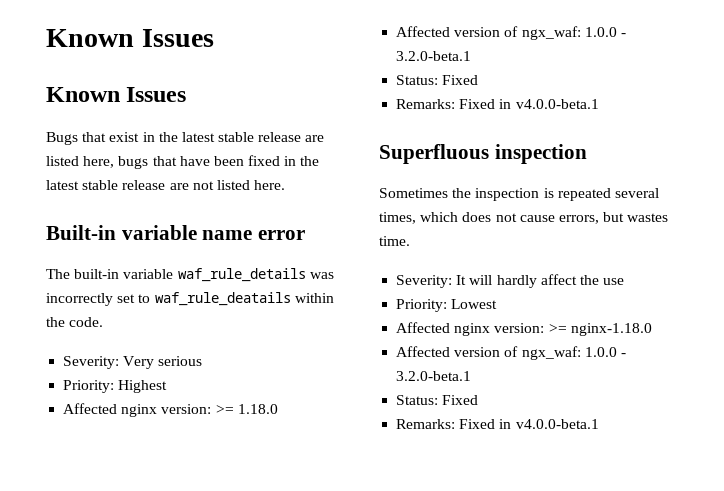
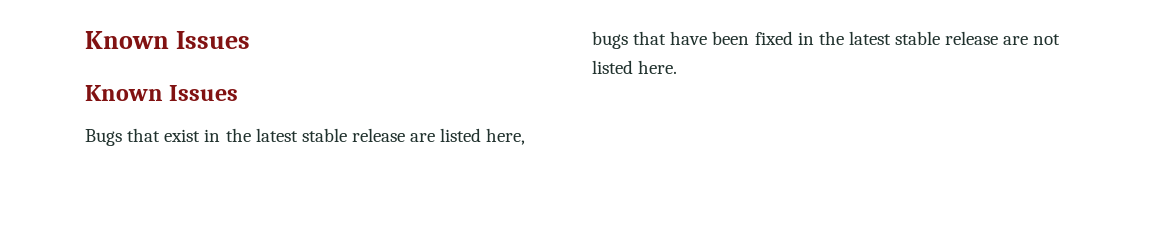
[46,225,306,240] [46,268,334,282] [46,292,334,306] [46,317,104,327] [63,356,203,369] [63,380,168,393] [63,403,278,417] [396,26,626,40] [396,51,472,61] [396,75,479,85] [396,99,599,109] [379,144,587,164] [379,188,659,201] [379,212,669,224] [379,236,410,246] [396,274,625,288] [396,299,498,312] [396,322,652,336] [396,346,626,360] [396,371,472,381] [396,395,479,405] [396,419,599,429] // Built-in variable name error // The built-in variable waf_rule_details was incorrectly set to waf_rule_deatails within the code. // Severity: Very serious // Priority: Highest // Affected nginx version: >= 1.18.0 // Affected version of ngx_waf: 1.0.0 - 3.2.0-beta.1 // Status: Fixed // Remarks: Fixed in v4.0.0-beta.1 // Superfluous inspection // Sometimes the inspection is repeated several times, which does not cause errors, but wastes time. // Severity: It will hardly affect the use // Priority: Lowest // Affected nginx version: >= nginx-1.18.0 // Affected version of ngx_waf: 1.0.0 - 3.2.0-beta.1 // Status: Fixed // Remarks: Fixed in v4.0.0-beta.1 -> (678, 67) none

